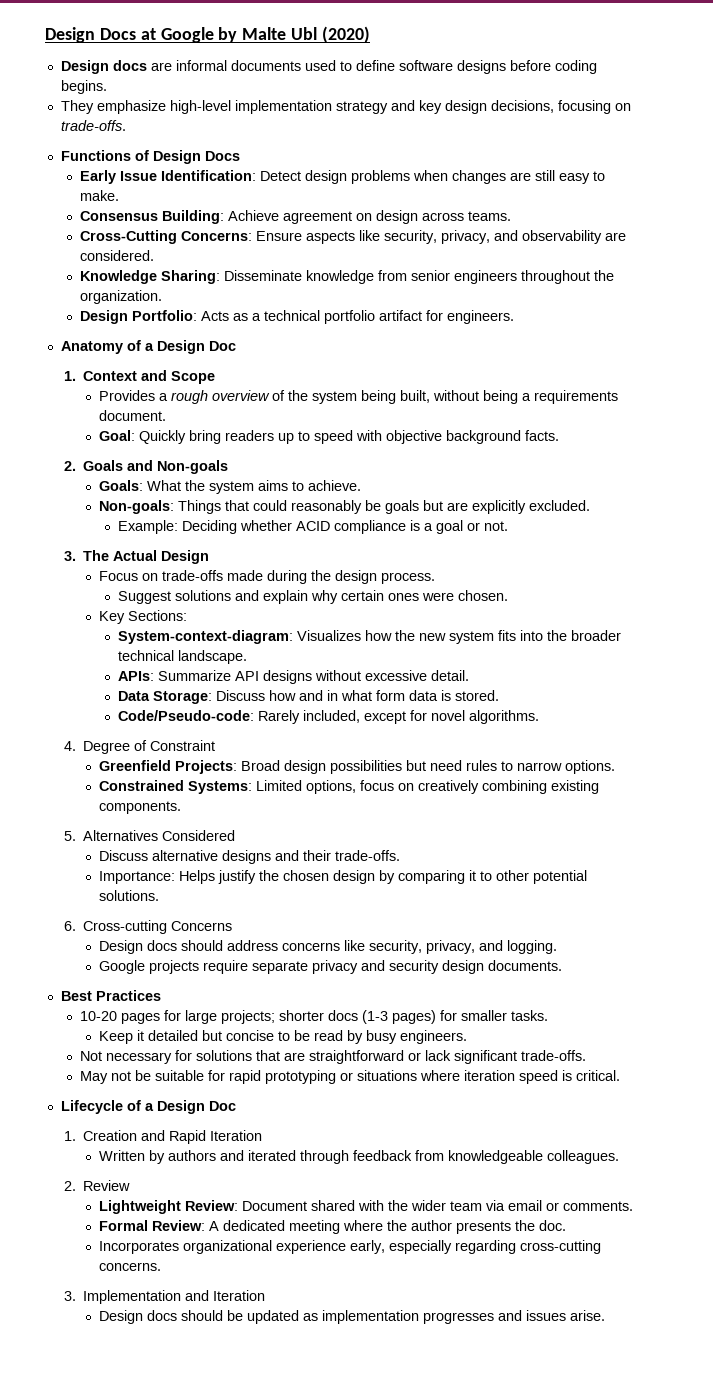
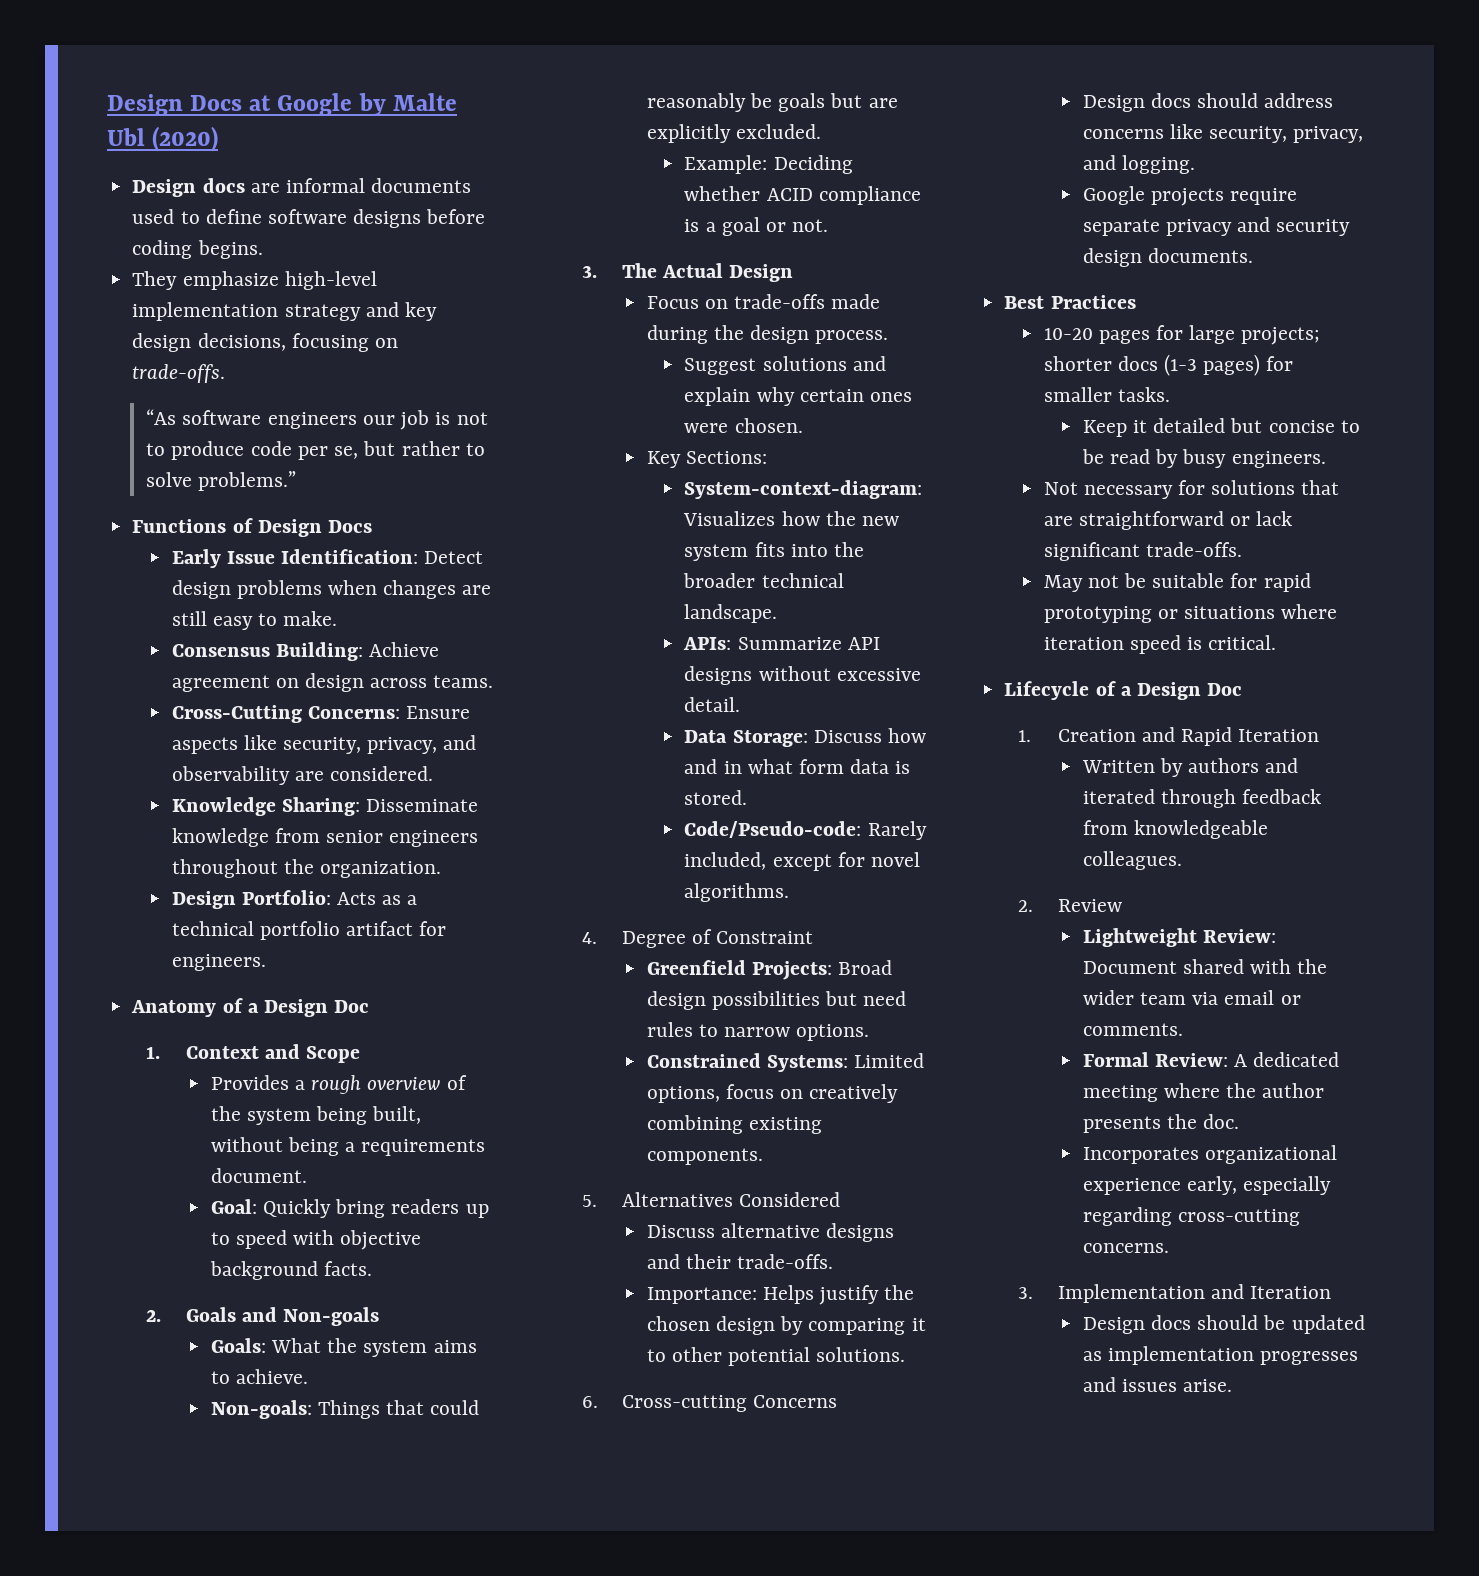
(126, 125) none -> [146,409,488,430] [146,441,485,460] [146,471,297,491] // “As software engineers our job is not to produce code per se, but rather to solve problems.”

